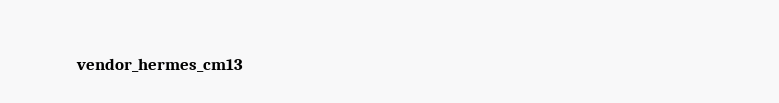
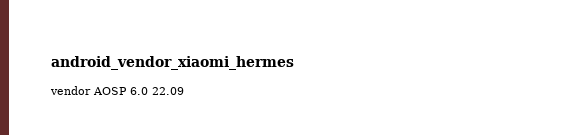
[76,58,243,72] vendor_hermes_cm13 -> [51,56,294,70] [50,86,184,95] android_vendor_xiaomi_hermes // vendor AOSP 6.0 22.09

